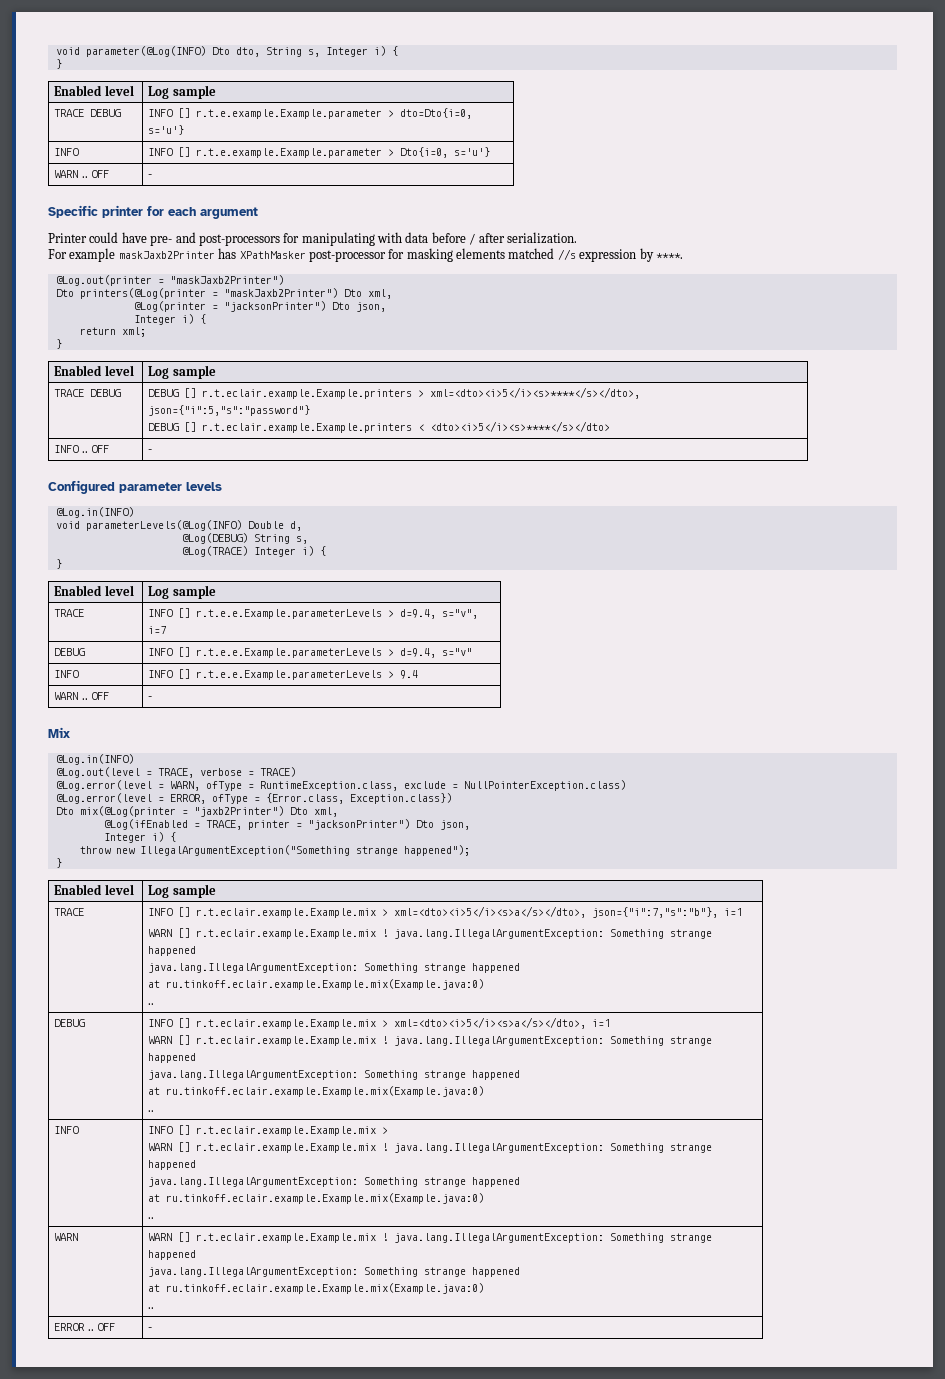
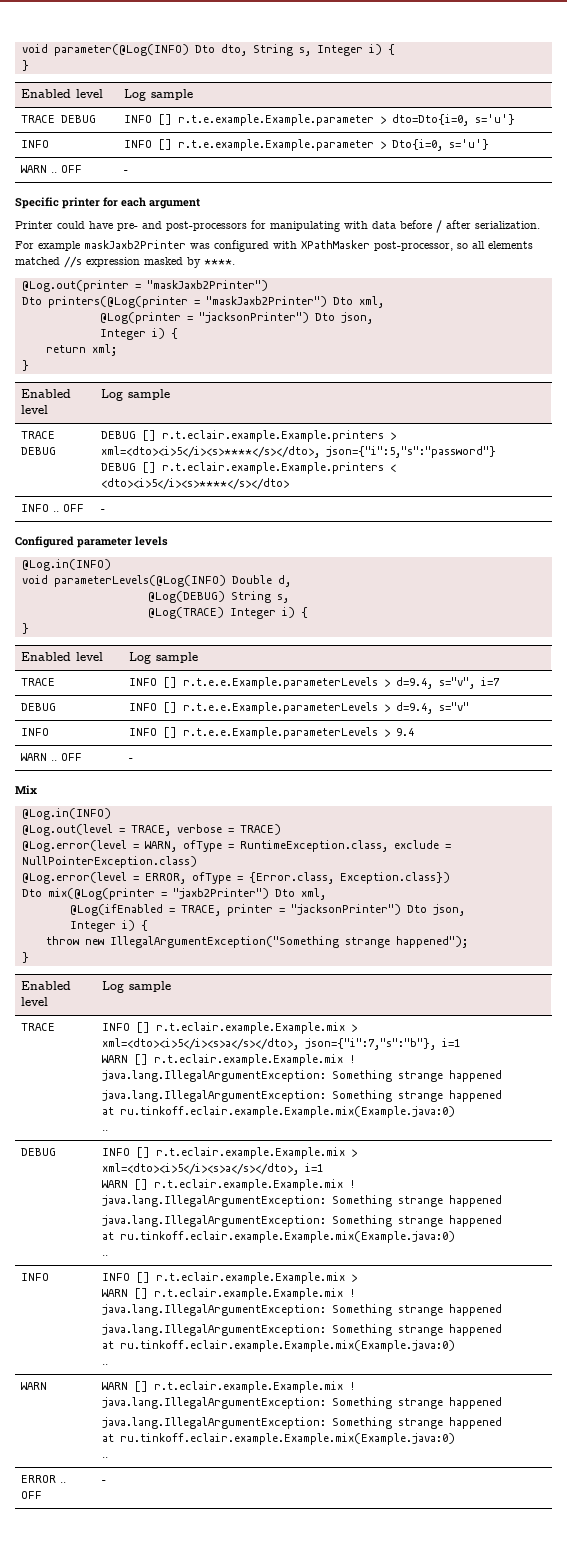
[218,248,453,262] has XPathMasker post-processor for masking -> [190,240,485,252] was configured with XPathMasker post-processor, so all
(637, 255) none -> [144,257,183,265] masked

